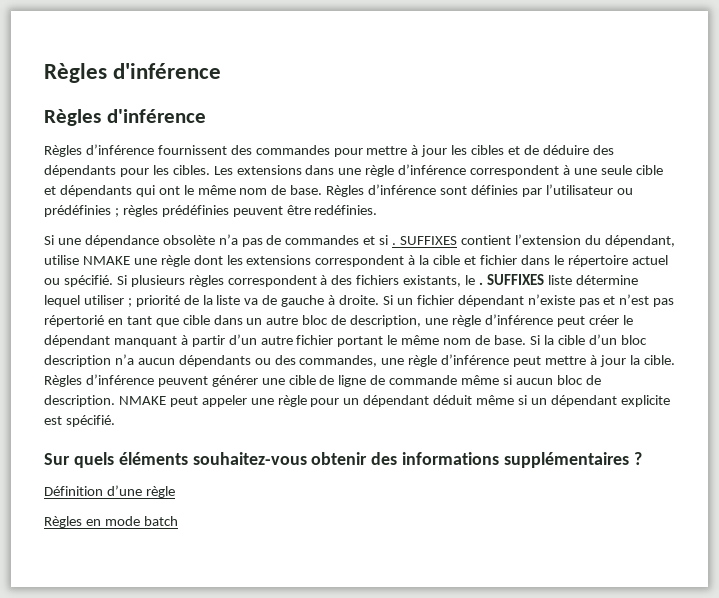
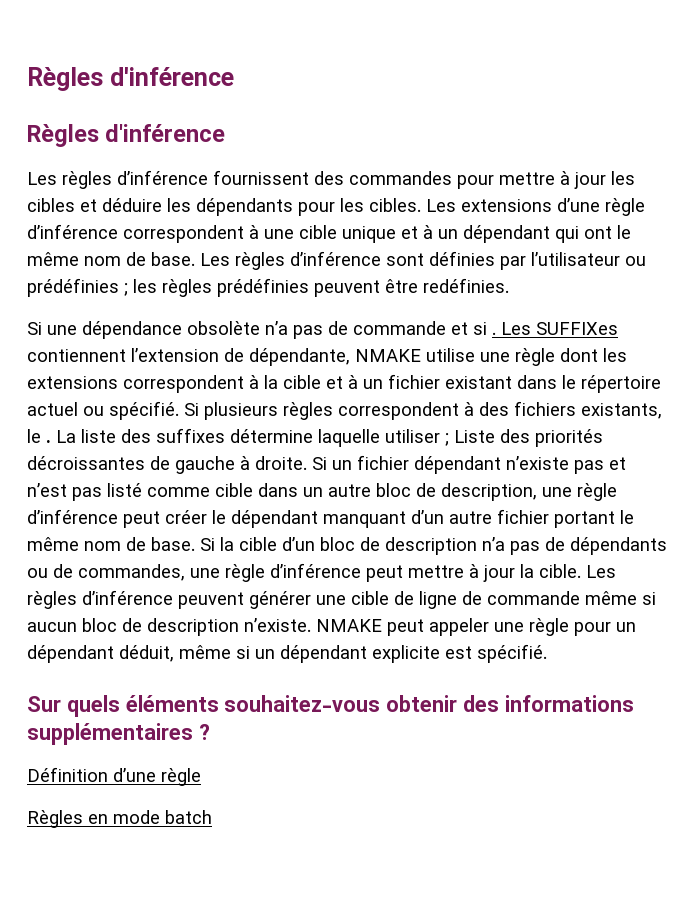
[44,145,82,157] Règles -> [27,171,112,189] Les règles
[523,145,614,155] de déduire des -> [102,198,191,212] déduire les
[305,165,362,175] dans une -> [557,198,600,212] d’une
[600,165,663,175] [44,185,132,197] seule cible et dépendants -> [299,225,550,243] cible unique et à un dépendant
[326,185,365,197] Règles -> [200,252,285,270] Les règles
(119, 212) none -> [133,279,157,293] les
[285,235,360,245] commandes -> [353,321,446,335] commande
[400,234,675,247] [44,255,130,265] SUFFIXES contient l’extension du dépendant, utilise NMAKE -> [501,322,618,335] [27,348,475,366] Les SUFFIXes contiennent l’extension de dépendante, NMAKE utilise
[479,255,517,265] fichier -> [348,374,512,389] à un fichier existant
[486,274,638,285] [44,295,259,307] SUFFIXES liste détermine lequel utiliser ; priorité de la liste va -> [56,428,603,447] [27,456,145,470] La liste des suffixes détermine laquelle utiliser ; Liste des priorités décroissantes
[44,315,179,327] répertorié en tant que -> [107,483,210,497] listé comme
[180,335,225,347] à partir -> (406, 519) none
(647, 340) none -> [360,537,380,551] de
[137,358,175,365] aucun -> [510,537,565,555] pas de
[274,355,296,365] des -> [53,564,73,578] de
[44,375,82,387] Règles -> [586,565,616,578] [27,591,77,609] Les règles
[44,395,115,407] description. -> [147,618,311,636] description n’existe.
[433,395,473,405] déduit -> [119,645,174,662] déduit,

